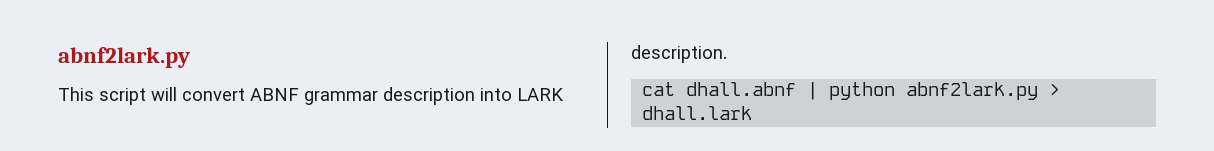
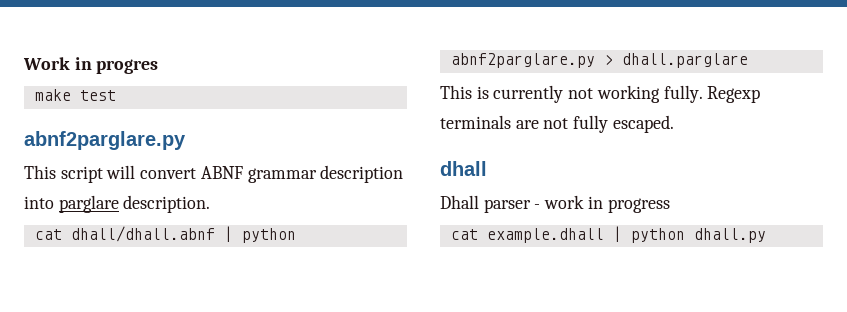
[58,47,190,68] abnf2lark.py -> [23,57,159,74] [34,89,116,101] [24,131,186,150] Work in progres // make test // abnf2parglare.py
[517,88,564,101] LARK -> [58,195,119,213] parglare
[686,82,1061,100] [642,106,753,120] dhall.abnf | python abnf2lark.py > dhall.lark -> [70,226,296,243] [450,53,748,68] [440,85,761,103] [440,115,674,133] [440,161,487,176] [440,195,670,213] [450,226,766,243] dhall/dhall.abnf | python abnf2parglare.py > dhall.parglare // This is currently not working fully. Regexp terminals are not fully escaped. // dhall // Dhall parser - work in progress // cat example.dhall | python dhall.py

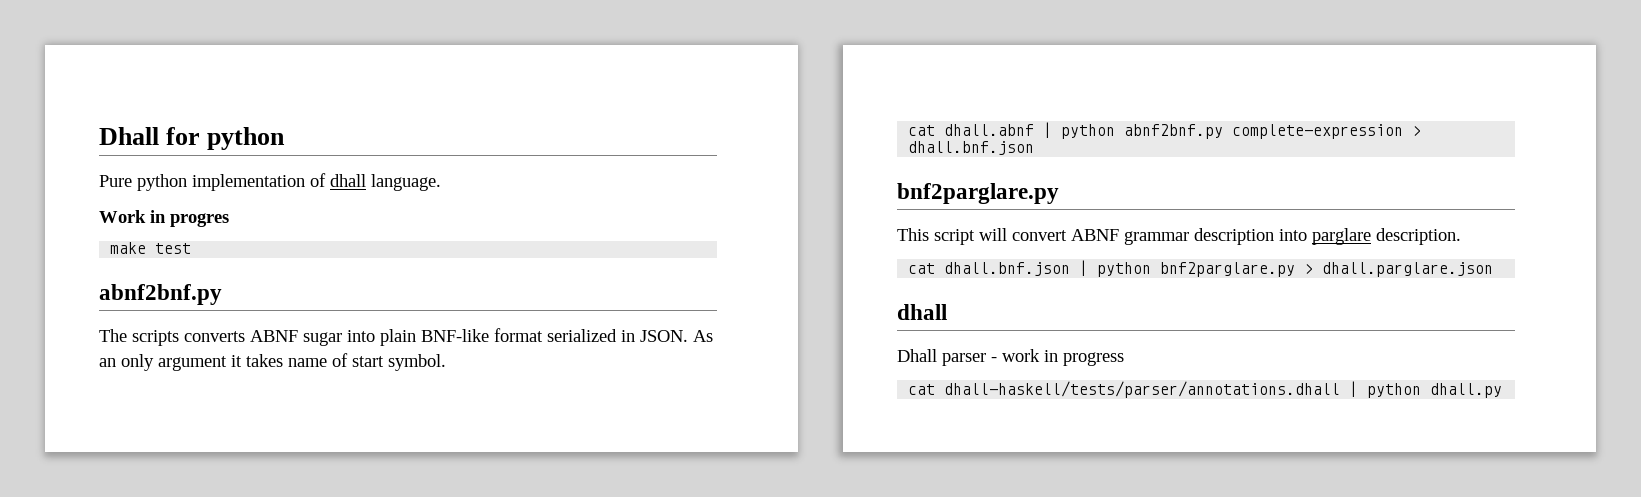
(23, 63) none -> [99,127,286,150] [99,173,441,191] Dhall for python // Pure python implementation of dhall language. //
[24,131,186,150] abnf2parglare.py -> [99,284,222,305] [99,328,713,346] [99,353,446,371] [908,122,1422,139] [908,141,1035,155] [897,183,1059,204] abnf2bnf.py // The scripts converts ABNF sugar into plain BNF-like format serialized in JSON. As an only argument it takes name of start symbol. // cat dhall.abnf | python abnf2bnf.py complete-expression > dhall.bnf.json // bnf2parglare.py
[70,226,296,243] [450,53,748,68] [440,85,761,103] [440,115,674,133] dhall/dhall.abnf | python abnf2parglare.py > dhall.parglare // This is currently not working fully. Regexp terminals are not fully escaped. -> [944,260,1494,277] dhall.bnf.json | python bnf2parglare.py > dhall.parglare.json
[486,228,604,243] example.dhall -> [944,381,1341,398] dhall-haskell/tests/parser/annotations.dhall

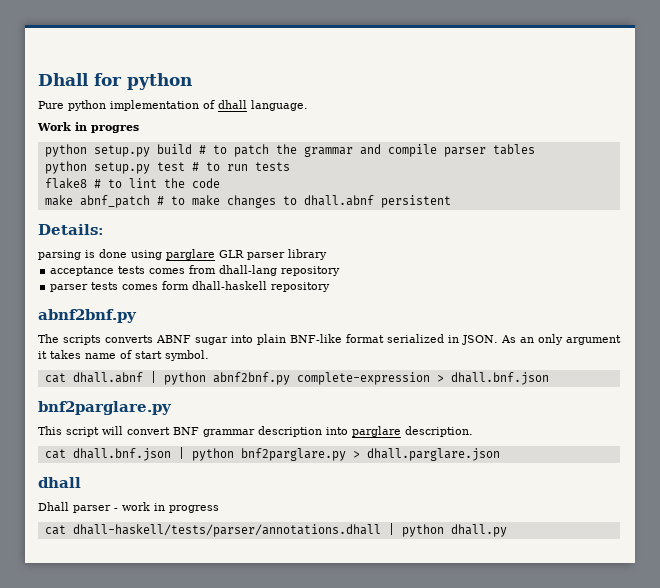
[110,242,192,254] make test -> [44,144,535,157] [44,161,290,174] [44,178,220,189] [44,195,451,208] [38,224,104,235] [38,249,327,260] [50,265,341,276] [50,281,331,292] python setup.py build # to patch the grammar and compile parser tables // python setup.py test # to run tests // flake8 # to lint the code // make abnf_patch # to make changes to dhall.abnf persistent // Details: // parsing is done using parglare GLR parser library // acceptance tests comes from dhall-lang repository // parser tests comes form dhall-haskell repository
[1071,229,1119,241] ABNF -> [173,427,199,435] BNF

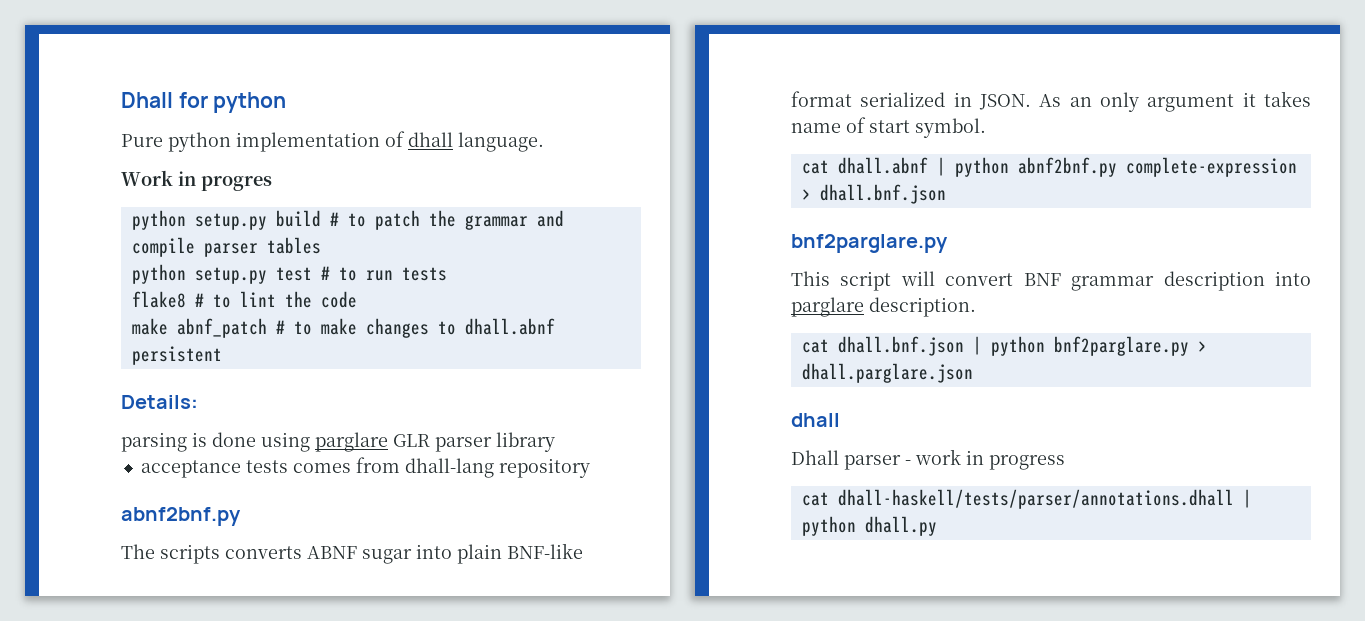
[50,281,331,292] // parser tests comes form dhall-haskell repository -> (590, 468) none

